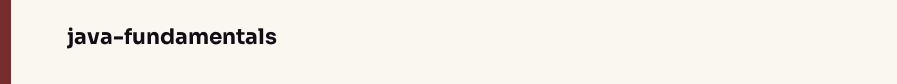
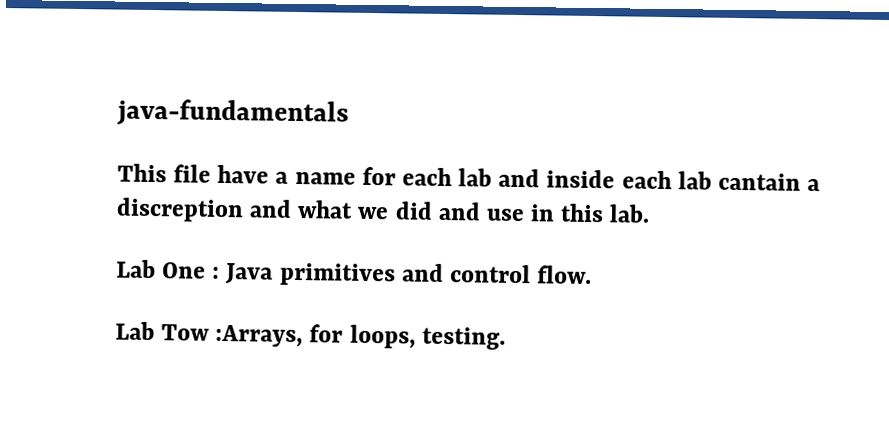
(277, 38) none -> [117,163,821,192] [116,197,651,223] [116,259,593,287] [115,321,506,350] // This file have a name for each lab and inside each lab cantain a discreption and what we did and use in this lab. // Lab One : Java primitives and control flow. // Lab Tow :Arrays, for loops, testing.

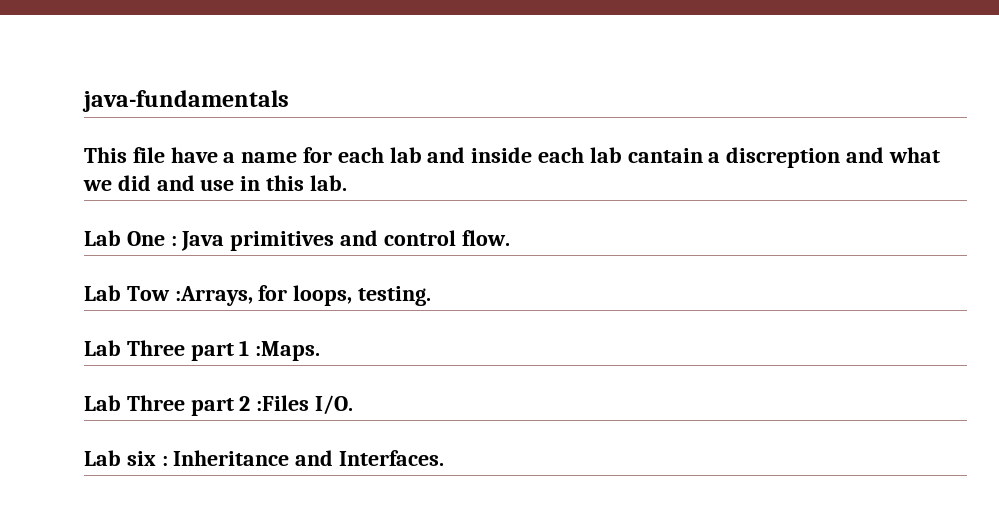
(506, 338) none -> [84,340,321,361] [84,395,354,416] [84,450,445,466] // Lab Three part 1 :Maps. // Lab Three part 2 :Files I/O. // Lab six : Inheritance and Interfaces.

